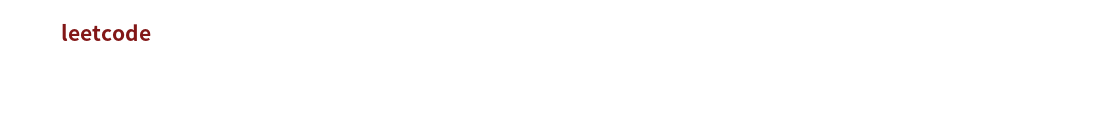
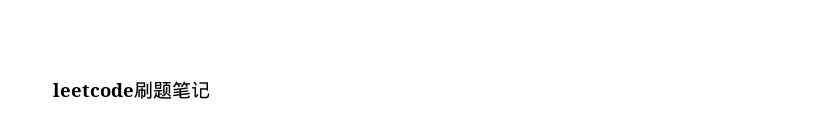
(151, 32) none -> [134,81,210,99] 刷题笔记

